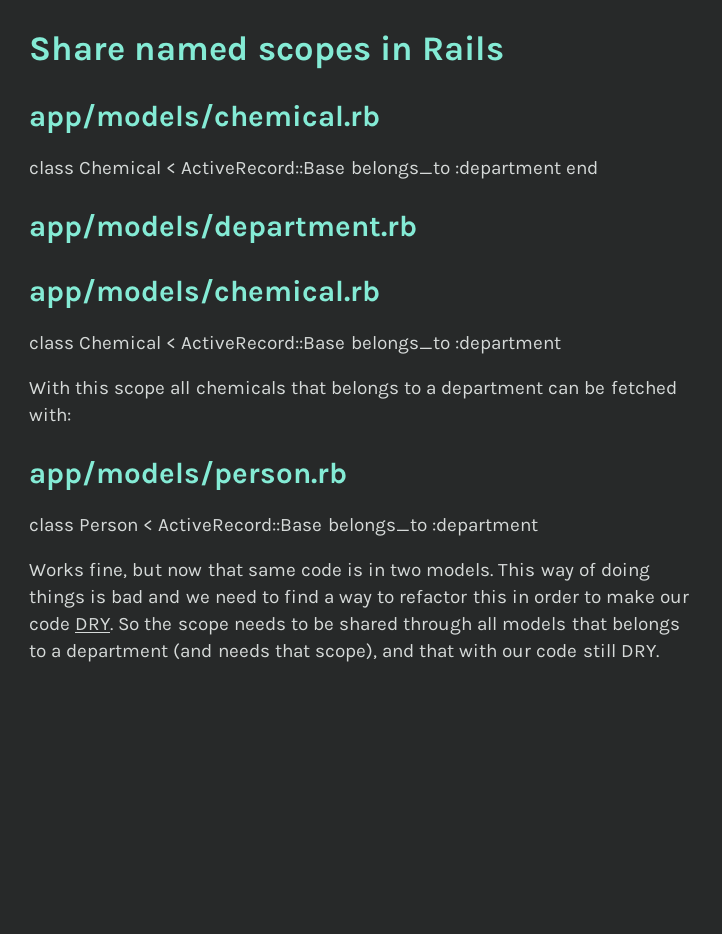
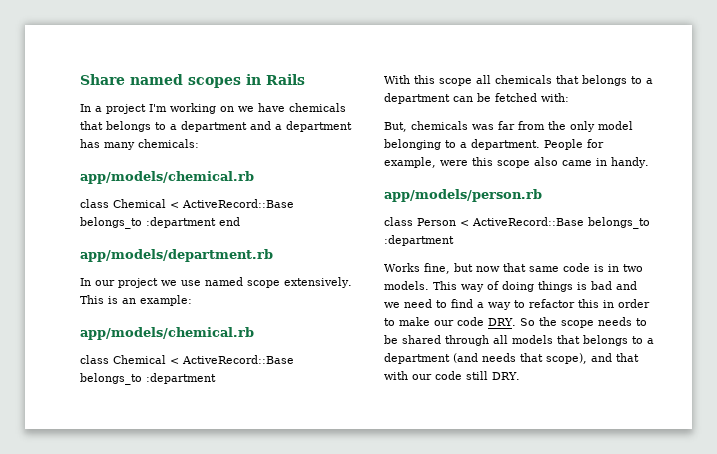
(505, 48) none -> [80,103,346,114] [80,121,352,132] [80,139,199,150] // In a project I'm working on we have chemicals that belongs to a department and a department has many chemicals:
(417, 228) none -> [80,277,352,288] [80,295,192,306] // In our project we use named scope extensively. This is an example:
(71, 414) none -> [384,121,633,132] [384,139,604,150] [384,157,649,168] // But, chemicals was far from the only model belonging to a department. People for example, were this scope also came in handy.

